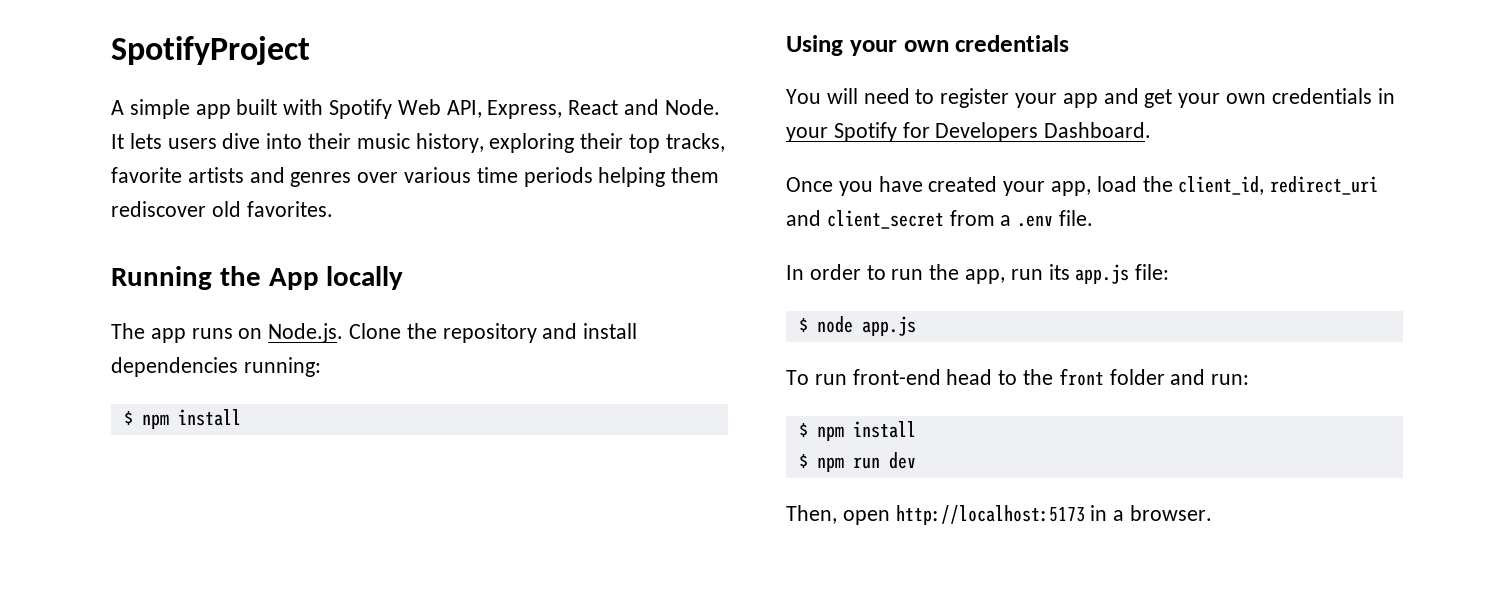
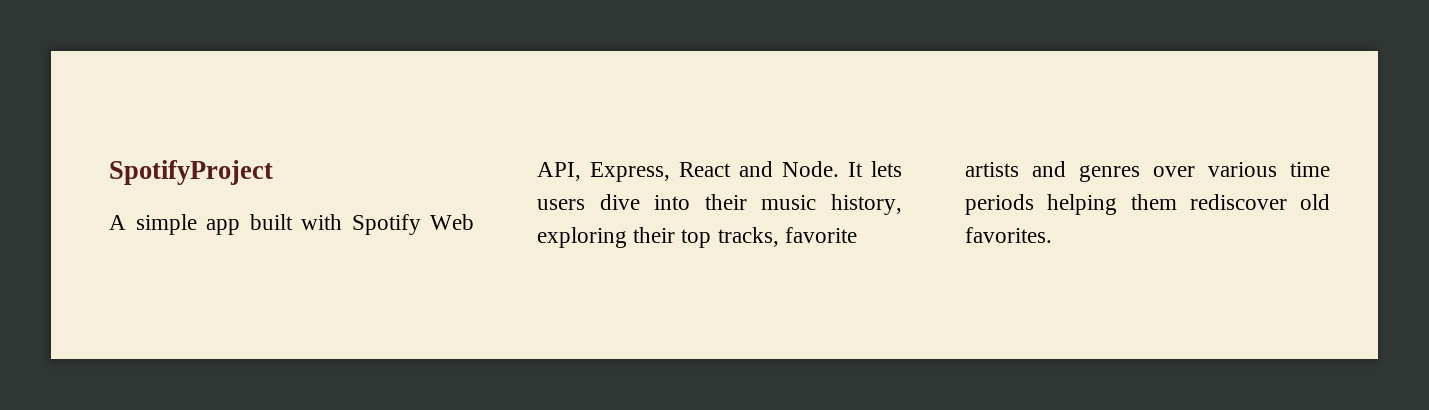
[111,266,404,290] [111,323,638,343] [111,357,321,377] [123,409,241,429] [786,35,1070,56] [786,88,1395,108] [786,122,1152,142] [786,176,1379,196] [786,210,1094,229] [786,264,1170,284] [798,316,916,336] [786,368,1250,386] [798,421,916,441] [798,452,916,472] [786,505,1213,525] // Running the App locally // The app runs on Node.js. Clone the repository and install dependencies running: // $ npm install // Using your own credentials // You will need to register your app and get your own credentials in your Spotify for Developers Dashboard. // Once you have created your app, load the client_id, redirect_uri and client_secret from a .env file. // In order to run the app, run its app.js file: // $ node app.js // To run front-end head to the front folder and run: // $ npm install // $ npm run dev // Then, open http://localhost:5173 in a browser. -> (1052, 235) none

